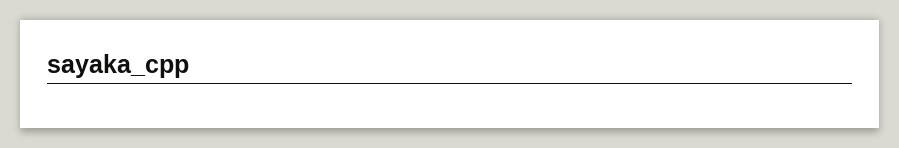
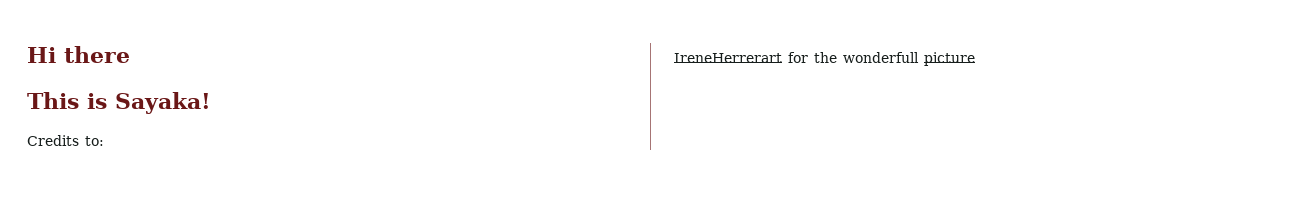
[47,54,189,78] sayaka_cpp -> [27,46,130,63] [27,92,211,114] [27,135,104,146] [674,52,975,66] Hi there // This is Sayaka! // Credits to: // IreneHerrerart for the wonderfull picture

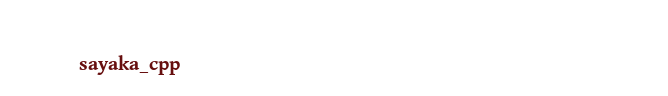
[27,46,130,63] [27,92,211,114] [27,135,104,146] [674,52,975,66] Hi there // This is Sayaka! // Credits to: // IreneHerrerart for the wonderfull picture -> [79,55,180,75] sayaka_cpp

